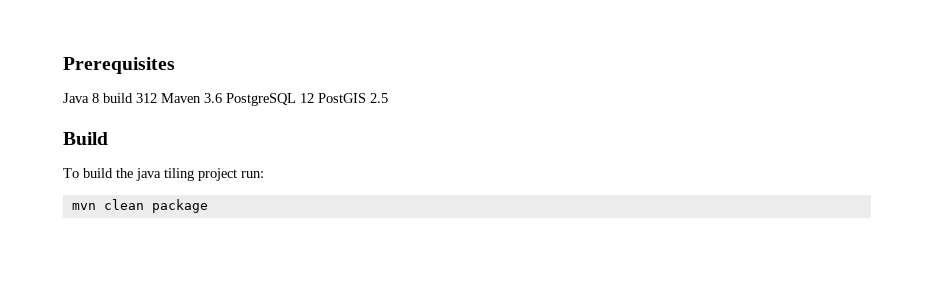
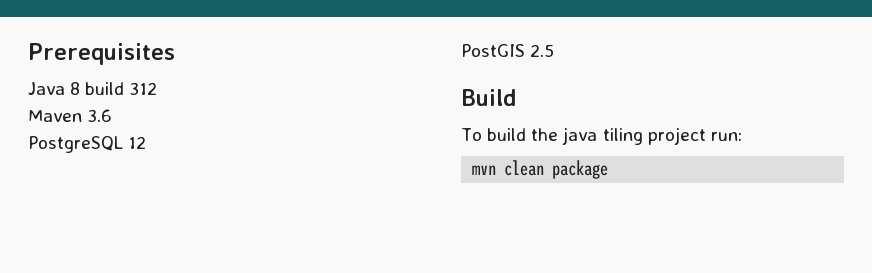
(157, 98) none -> (158, 88) //
(222, 98) none -> (113, 115) //
(314, 98) none -> (147, 142) //

